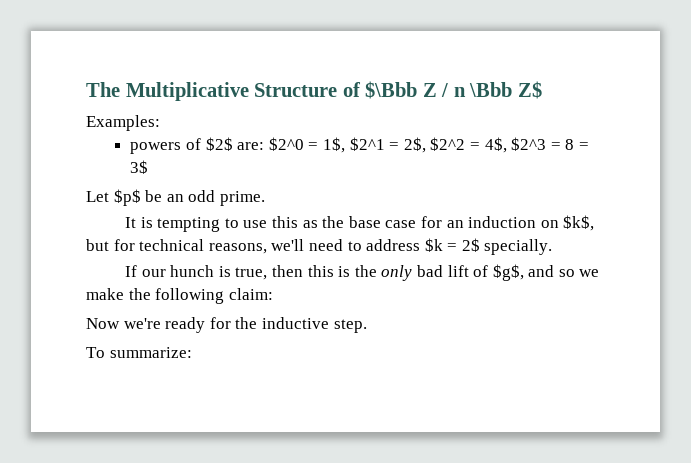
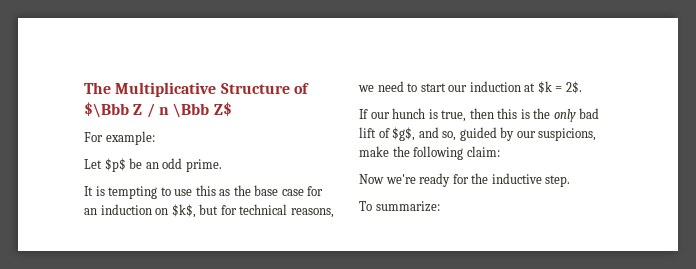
[86,115,160,131] [130,137,589,154] [130,160,149,174] Examples: // powers of $2$ are: $2^0 = 1$, $2^1 = 2$, $2^2 = 4$, $2^3 = 8 = 3$ -> [84,131,155,145] For example:
[271,239,305,251] we'll -> [358,85,374,92] we
[366,238,553,255] address $k = 2$ specially. -> [420,81,582,94] start our induction at $k = 2$.
[558,269,600,277] so we -> [442,127,597,141] so, guided by our suspicions,

